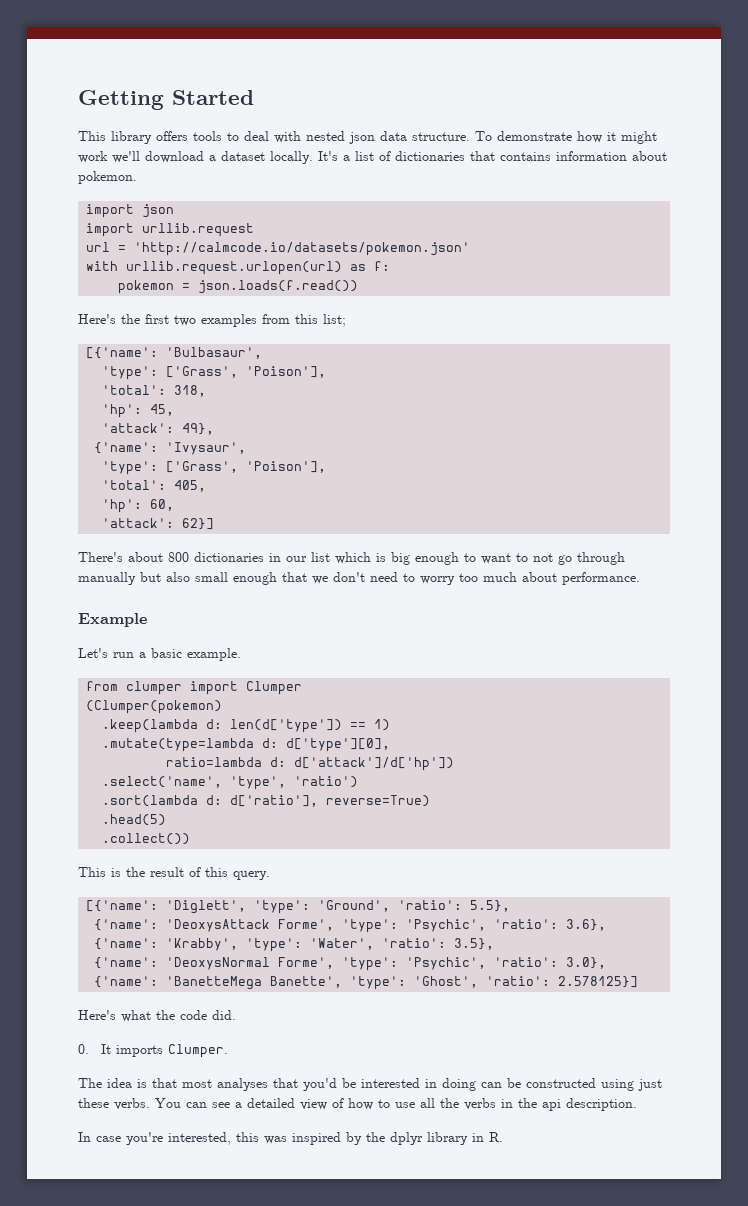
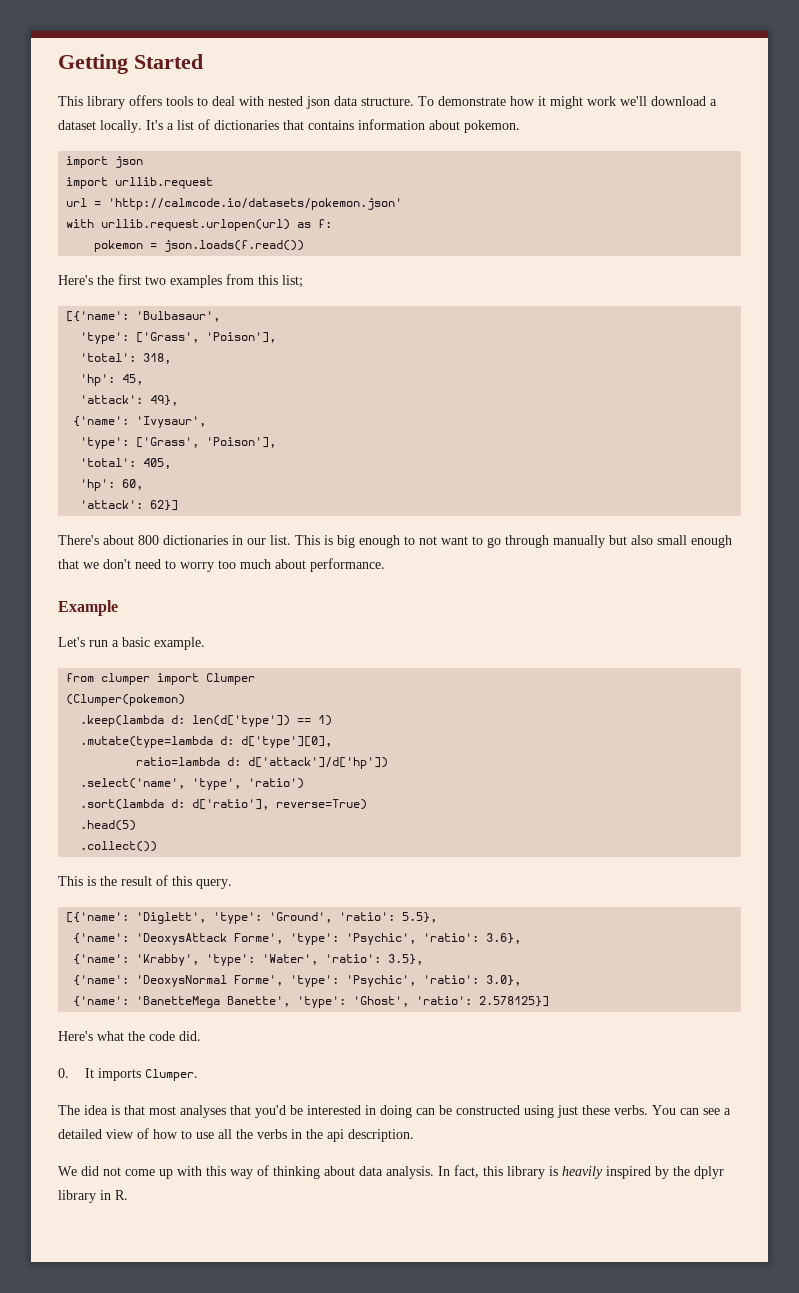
[311,552,371,564] list which -> [270,535,320,545] list. This
(476, 557) none -> [419,536,437,545] not
[533,553,553,562] not -> (483, 540) none
[78,1132,287,1145] In case you're interested, this was -> [58,1165,603,1179] We did not come up with this way of thinking about data analysis. In fact, this library is heavily

